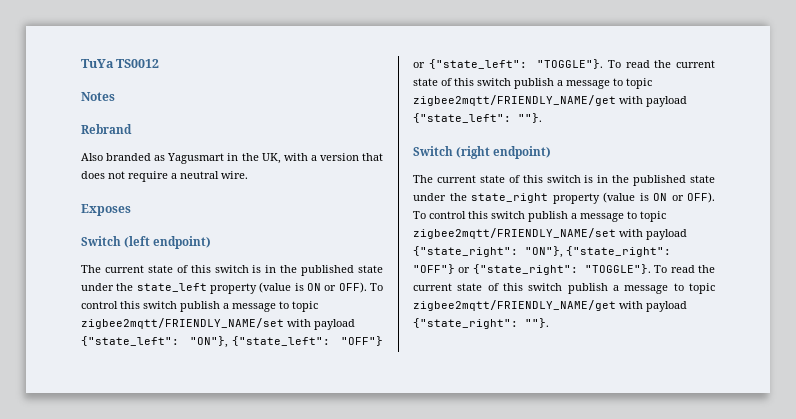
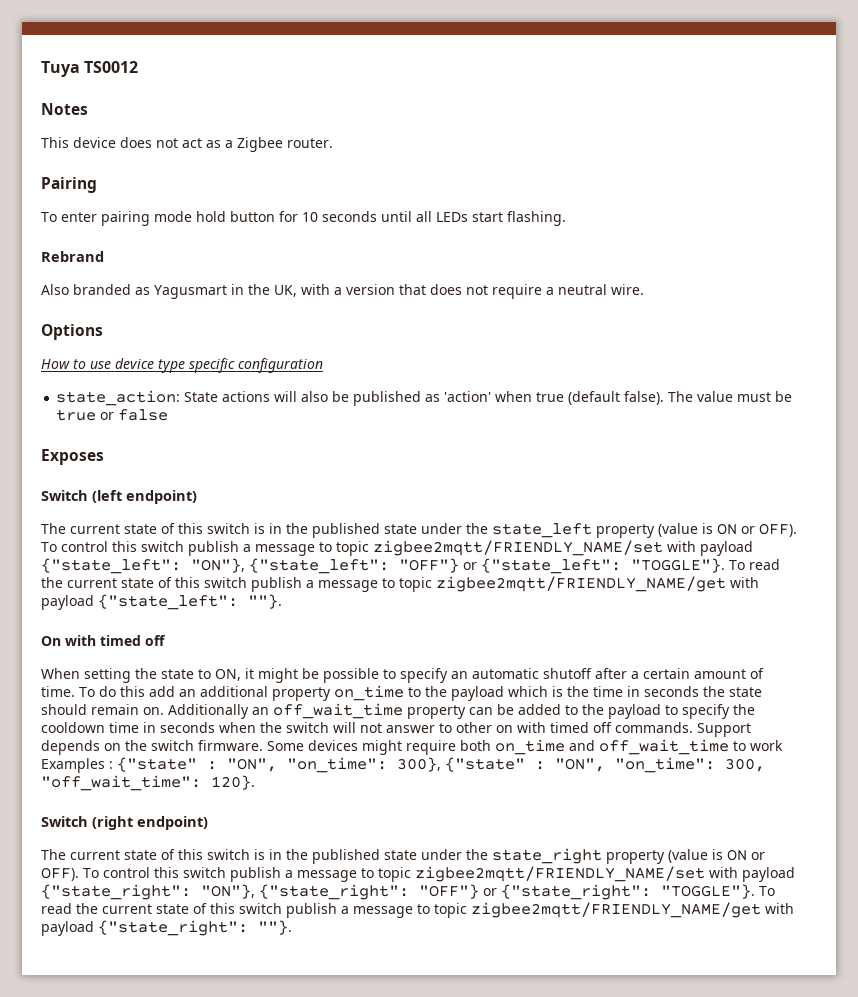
[81,59,114,68] TuYa -> [41,61,80,77] Tuya
(115, 96) none -> [41,137,333,152] [41,177,97,193] [41,211,566,226] // This device does not act as a Zigbee router. // Pairing // To enter pairing mode hold button for 10 seconds until all LEDs start flashing.
(248, 175) none -> [41,324,103,340] [41,358,323,373] [56,390,793,406] [56,409,169,421] // Options // How to use device type specific configuration // state_action: State actions will also be published as 'action' when true (default false). The value must be true or false
(542, 118) none -> [41,635,166,646] [41,668,764,683] [41,685,762,701] [41,703,755,719] [41,722,751,737] [41,739,783,755] [41,757,765,773] [41,775,255,791] // On with timed off // When setting the state to ON, it might be possible to specify an automatic shutoff after a certain amount of time. To do this add an additional property on_time to the payload which is the time in seconds the state should remain on. Additionally an off_wait_time property can be added to the payload to specify the cooldown time in seconds when the switch will not answer to other on with timed off commands. Support depends on the switch firmware. Some devices might require both on_time and off_wait_time to work Examples : {"state" : "ON", "on_time": 300}, {"state" : "ON", "on_time": 300, "off_wait_time": 120}.

